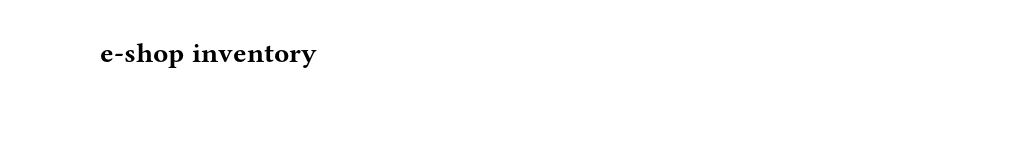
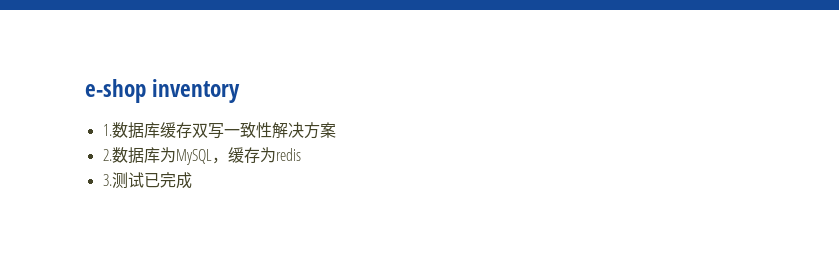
(317, 56) none -> [102,122,336,139] [102,147,301,165] [102,172,192,189] // 1.数据库缓存双写一致性解决方案 // 2.数据库为MySQL，缓存为redis // 3.测试已完成

